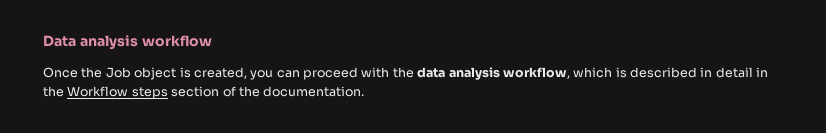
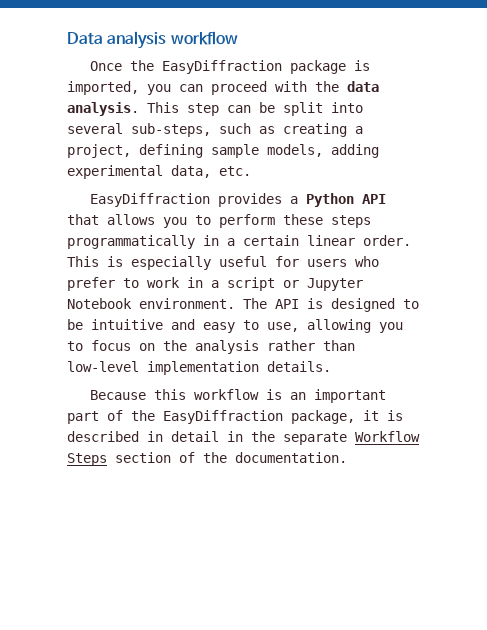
[105,67,247,80] Job object is created, -> [161,60,370,74] [67,81,139,95] EasyDiffraction package is imported,
[448,67,613,80] analysis workflow, which -> [67,102,363,116] [67,123,363,137] [67,144,379,158] [67,165,251,179] [89,193,386,207] [67,214,371,228] [67,235,411,249] [67,256,379,270] [67,277,363,291] [67,298,419,312] [67,319,403,333] [67,340,355,354] [67,361,331,375] [89,389,386,403] [67,410,379,424] analysis. This step can be split into several sub-steps, such as creating a project, defining sample models, adding experimental data, etc. // EasyDiffraction provides a Python API that allows you to perform these steps programmatically in a certain linear order. This is especially useful for users who prefer to work in a script or Jupyter Notebook environment. The API is designed to be intuitive and easy to use, allowing you to focus on the analysis rather than low-level implementation details. // Because this workflow is an important part of the EasyDiffraction package, it
[67,86,168,99] Workflow steps -> [283,431,420,445] [67,453,107,466] separate Workflow Steps

